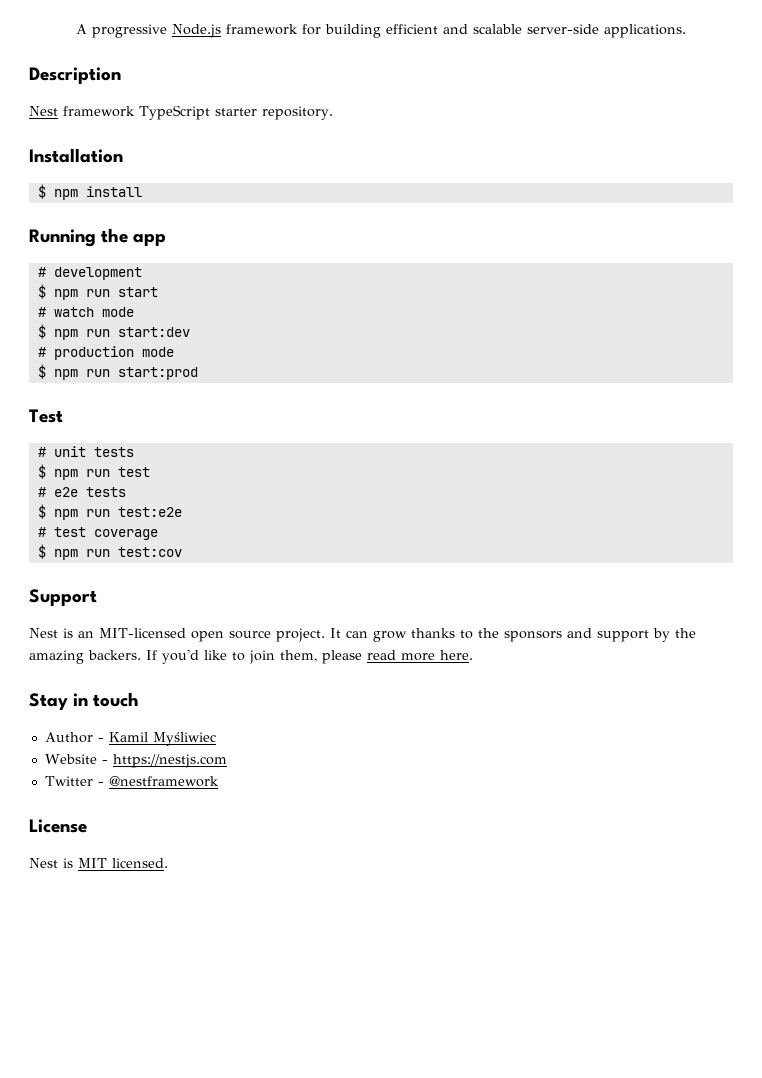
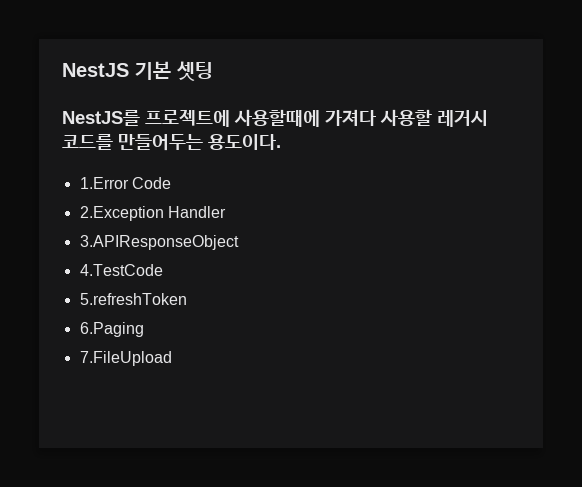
[76,24,686,38] [29,67,121,84] [29,105,333,120] [29,148,123,163] [37,184,142,200] [29,228,167,247] [37,267,142,280] [37,284,158,300] [37,307,134,317] [37,324,190,340] [37,346,174,360] [37,364,198,380] [29,409,63,423] [37,446,134,457] [37,464,150,480] [37,487,126,497] [37,504,182,520] [37,527,158,540] [37,544,182,560] [29,589,97,606] [29,628,696,642] [29,649,473,664] [29,692,140,710] [44,732,216,746] [44,754,227,768] [44,776,219,787] [29,819,87,833] [29,858,168,868] A progressive Node.js framework for building efficient and scalable server-side applications. // Description // Nest framework TypeScript starter repository. // Installation // $ npm install // Running the app // # development // $ npm run start // # watch mode // $ npm run start:dev // # production mode // $ npm run start:prod // Test // # unit tests // $ npm run test // # e2e tests // $ npm run test:e2e // # test coverage // $ npm run test:cov // Support // Nest is an MIT-licensed open source project. It can grow thanks to the sponsors and support by the amazing backers. If you'd like to join them, please read more here. // Stay in touch // Author - Kamil Myśliwiec // Website - https://nestjs.com // Twitter - @nestframework // License // Nest is MIT licensed. -> [62,61,213,81] [62,109,488,127] [62,134,281,151] [79,177,171,189] [79,206,226,221] [79,235,239,250] [79,264,163,276] [79,293,187,305] [79,322,144,337] [79,351,172,366] NestJS 기본 셋팅 // NestJS를 프로젝트에 사용할때에 가져다 사용할 레거시 코드를 만들어두는 용도이다. // 1.Error Code // 2.Exception Handler // 3.APIResponseObject // 4.TestCode // 5.refreshToken // 6.Paging // 7.FileUpload

